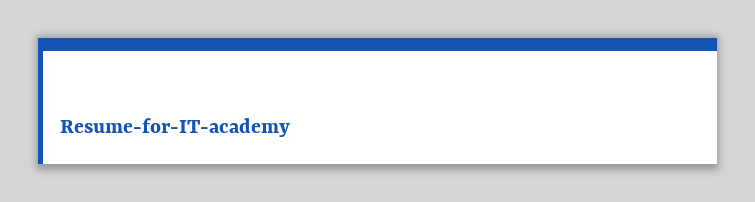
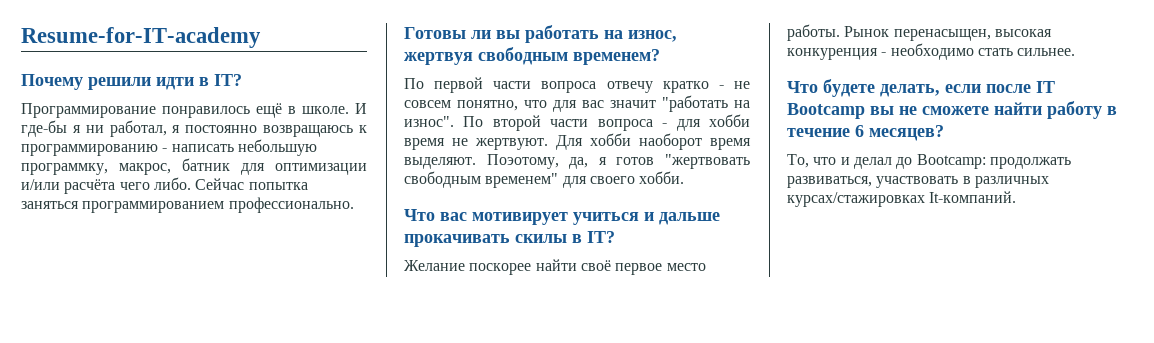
(290, 127) none -> [21,74,242,90] [21,103,367,118] [21,120,367,137] [21,139,317,156] [21,158,367,175] [21,177,308,194] [21,197,354,213] [404,25,677,43] [404,47,660,65] [404,77,750,93] [404,95,750,112] [404,114,750,131] [404,133,751,150] [404,154,750,169] [404,171,685,188] [404,209,720,225] [404,231,615,247] [404,259,706,275] [787,24,1052,41] [787,43,1076,60] [787,79,1055,97] [787,101,1117,119] [787,125,944,141] [787,154,1071,169] [787,176,1049,188] [787,191,1017,207] // Почему решили идти в IT? // Программирование понравилось ещё в школе. И где-бы я ни работал, я постоянно возвращаюсь к программированию - написать небольшую программку, макрос, батник для оптимизации и/или расчёта чего либо. Сейчас попытка заняться программированием профессионально. // Готовы ли вы работать на износ, жертвуя свободным временем? // По первой части вопроса отвечу кратко - не совсем понятно, что для вас значит "работать на износ". По второй части вопроса - для хобби время не жертвуют. Для хобби наоборот время выделяют. Поэотому, да, я готов "жертвовать свободным временем" для своего хобби. // Что вас мотивирует учиться и дальше прокачивать скилы в IT? // Желание поскорее найти своё первое место работы. Рынок перенасыщен, высокая конкуренция - необходимо стать сильнее. // Что будете делать, если после IT Bootcamp вы не сможете найти работу в течение 6 месяцев? // То, что и делал до Bootcamp: продолжать развиваться, участвовать в различных курсах/стажировках It-компаний.

